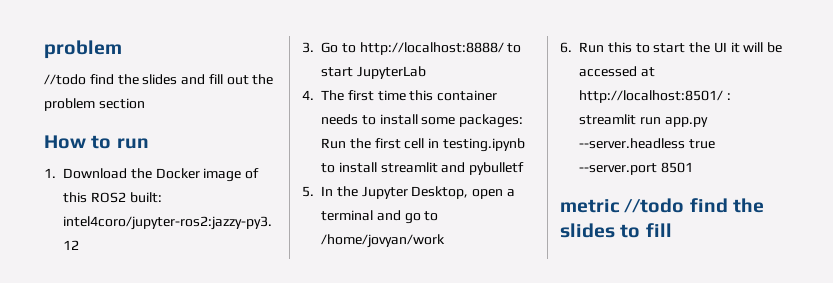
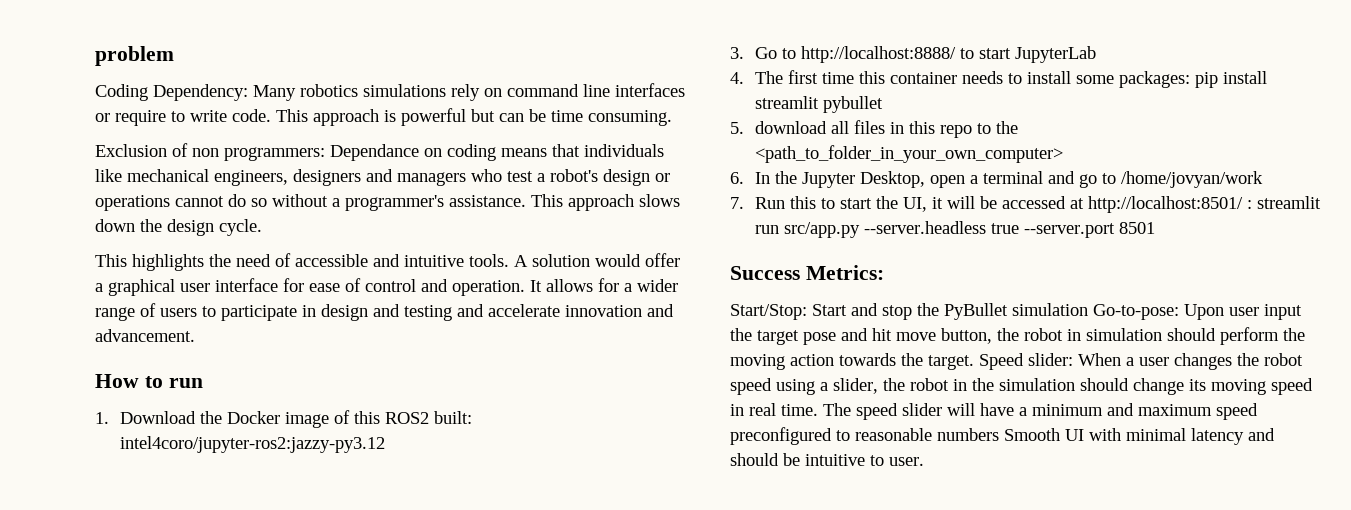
[44,74,274,85] [44,98,145,111] //todo find the slides and fill out the problem section -> [95,83,685,101] [95,108,672,126] [95,143,664,161] [95,169,670,186] [95,194,680,211] [95,219,262,236] [95,253,680,271] [95,278,678,296] [95,303,674,321] [95,329,195,342] Coding Dependency: Many robotics simulations rely on command line interfaces or require to write code. This approach is powerful but can be time consuming. // Exclusion of non programmers: Dependance on coding means that individuals like mechanical engineers, designers and managers who test a robot's design or operations cannot do so without a programmer's assistance. This approach slows down the design cycle. // This highlights the need of accessible and intuitive tools. A solution would offer a graphical user interface for ease of control and operation. It allows for a wider range of users to participate in design and testing and accelerate innovation and advancement.
[321,138,525,152] [321,162,525,175] [302,186,314,197] Run the first cell in testing.ipynb to install streamlit and pybulletf // 5. -> [1194,71,1267,88] [754,96,883,113] [730,120,1018,138] [754,145,1063,163] [730,172,744,184] pip install streamlit pybullet // 5. download all files in this repo to the <path_to_folder_in_your_own_computer> // 6.
[560,42,572,53] 6. -> [730,197,744,209] 7.
[713,42,727,53] UI -> [902,197,927,212] UI,
[664,117,708,127] app.py -> [783,222,860,238] src/app.py
[560,198,764,213] [560,223,672,238] metric //todo find the slides to fill -> [730,265,884,280] [730,303,1302,320] [730,327,1305,345] [730,353,1303,370] [730,378,1313,395] [730,403,1258,420] [730,427,1275,445] [730,453,924,466] Success Metrics: // Start/Stop: Start and stop the PyBullet simulation Go-to-pose: Upon user input the target pose and hit move button, the robot in simulation should perform the moving action towards the target. Speed slider: When a user changes the robot speed using a slider, the robot in the simulation should change its moving speed in real time. The speed slider will have a minimum and maximum speed preconfigured to reasonable numbers Smooth UI with minimal latency and should be intuitive to user.

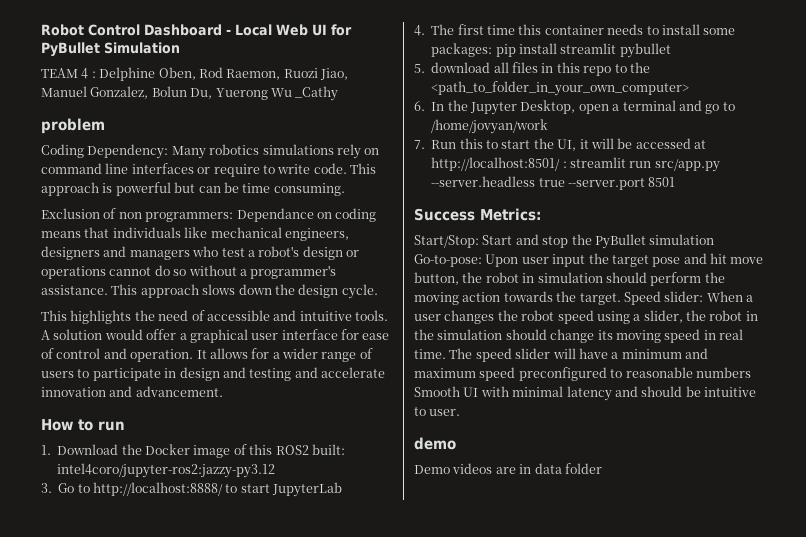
(95, 56) none -> [41,24,352,36] [41,42,180,57] [41,67,348,81] [41,86,339,101] Robot Control Dashboard - Local Web UI for PyBullet Simulation // TEAM 4 : Delphine Oben, Rod Raemon, Ruozi Jiao, Manuel Gonzalez, Bolun Du, Yuerong Wu _Cathy //
(924, 461) none -> [414,437,456,450] [414,463,602,474] // demo // Demo videos are in data folder

